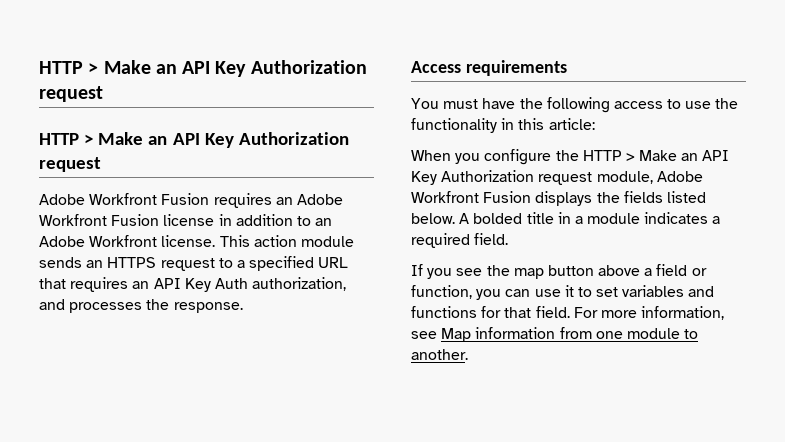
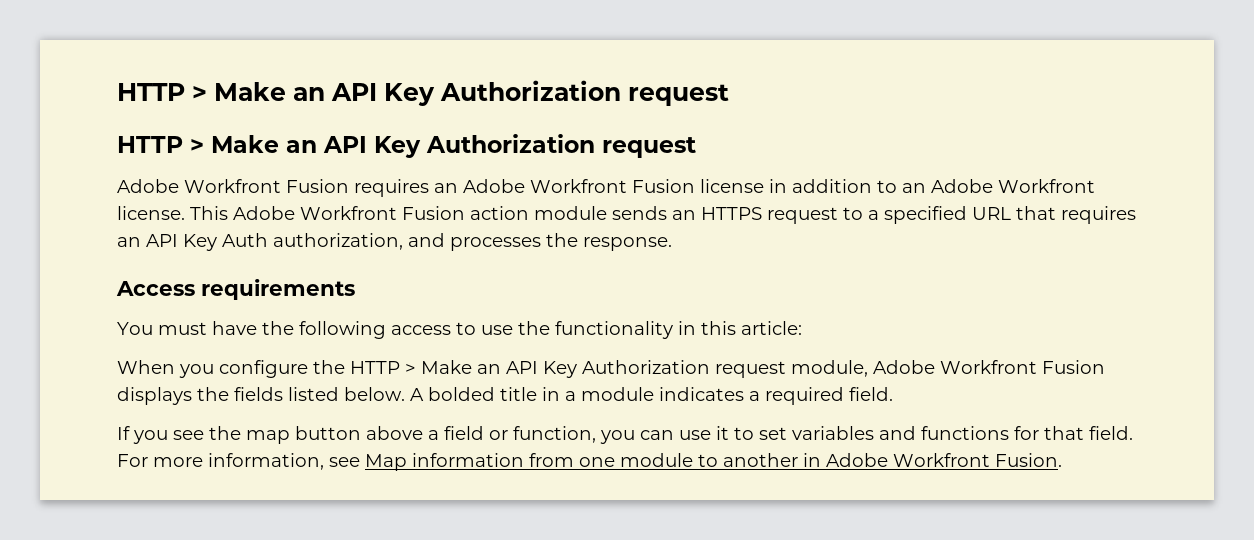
(250, 241) none -> [233,206,465,220] Adobe Workfront Fusion
[411,349,468,360] another. -> [723,453,1062,467] another in Adobe Workfront Fusion.

